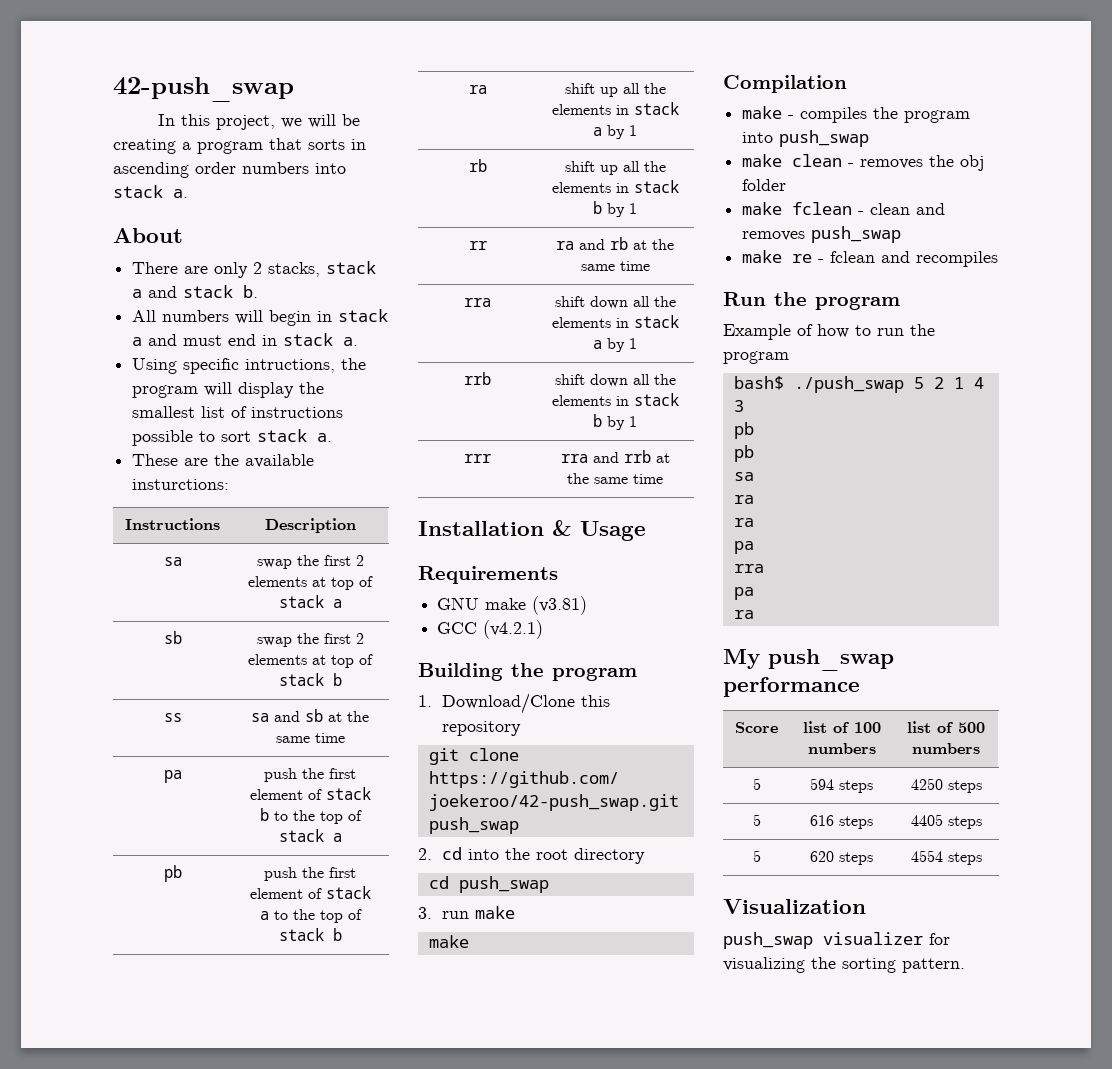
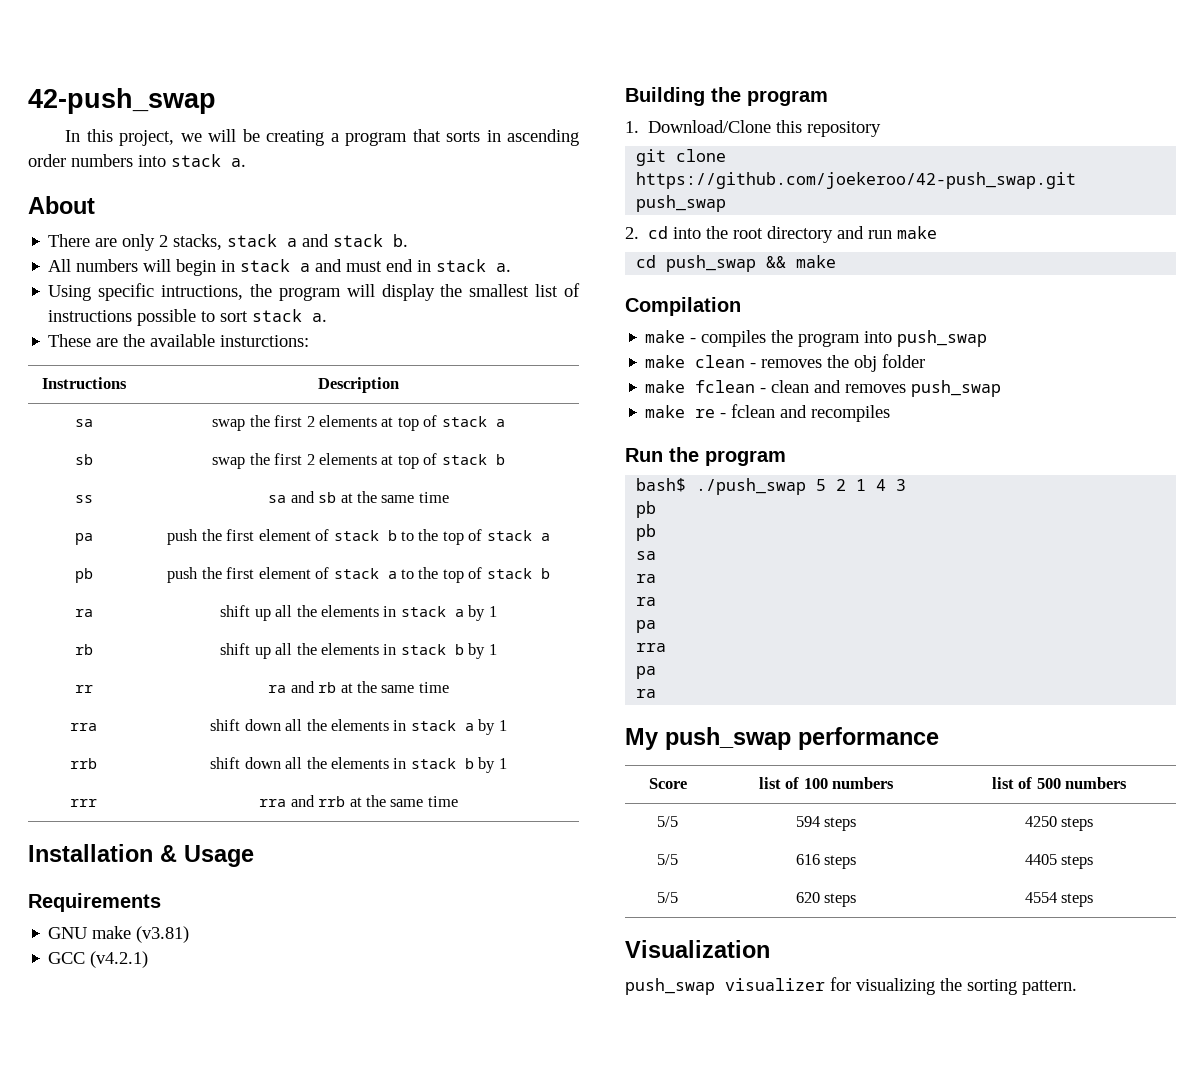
(646, 856) none -> [837,226,938,239] and run make
[418,906,516,919] // 3. run make // -> [766,256,787,268] &&
[723,324,935,340] [723,351,789,364] // Example of how to run the program -> (786, 458) none
[752,778,761,790] 5 -> [657,816,678,827] 5/5
[752,814,761,826] 5 -> [657,854,678,865] 5/5
[752,850,761,862] 5 -> [657,892,678,903] 5/5

